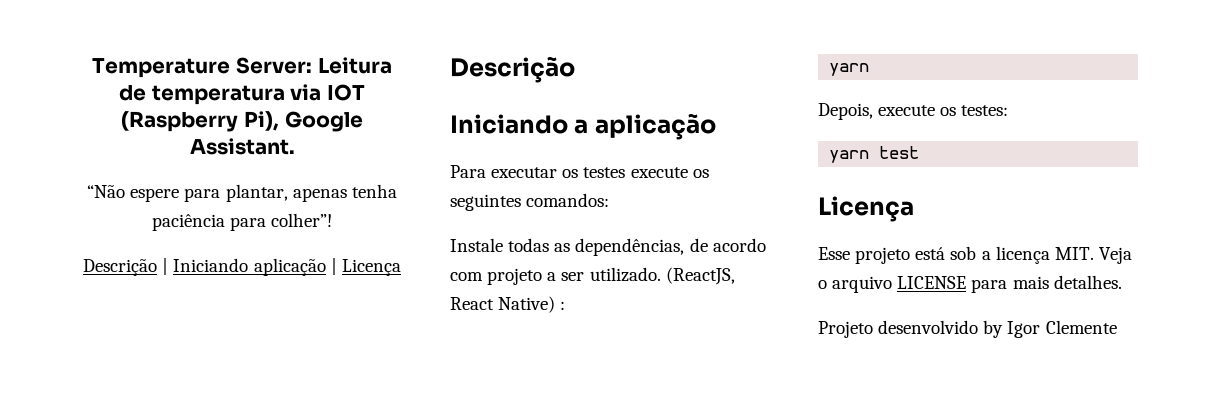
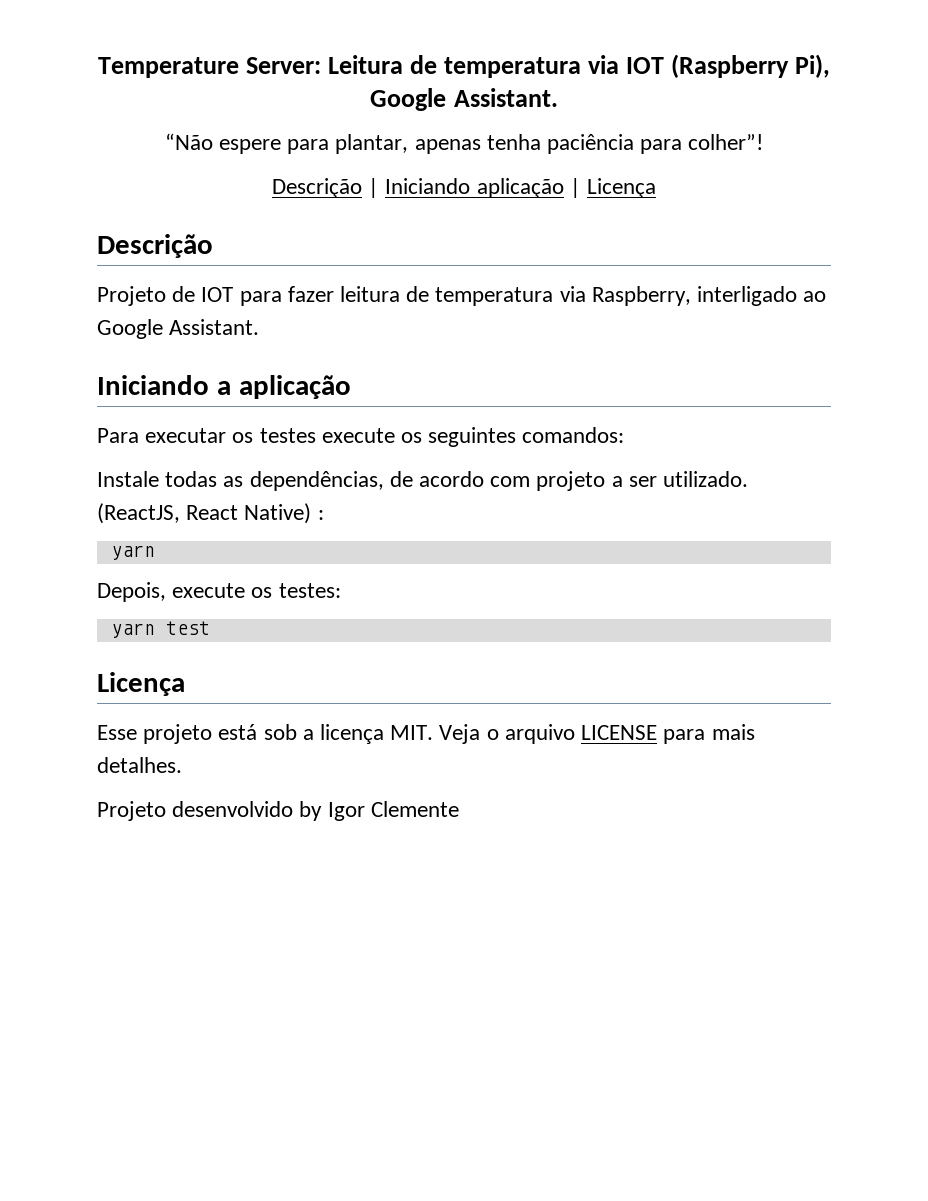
(575, 69) none -> [97,286,827,306] [97,319,260,339] // Projeto de IOT para fazer leitura de temperatura via Raspberry, interligado ao Google Assistant.

